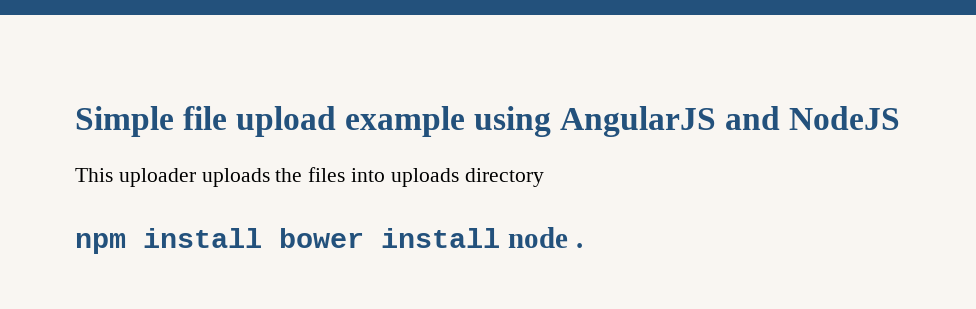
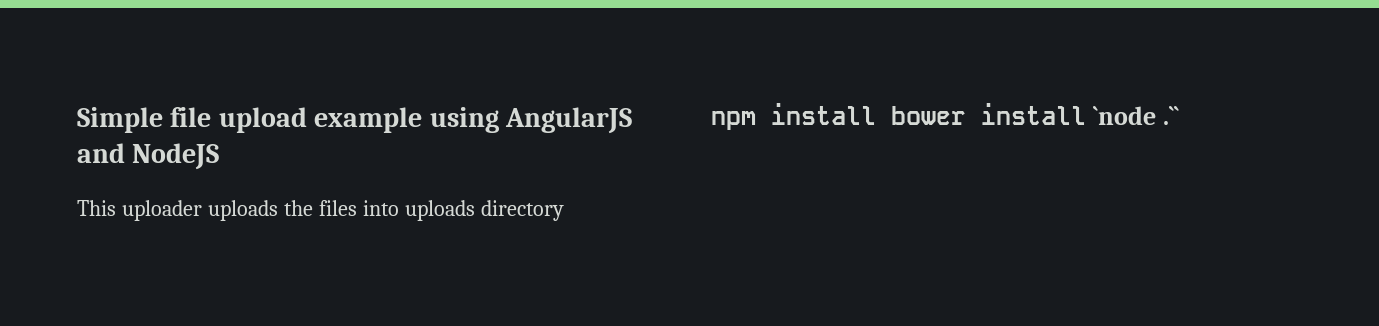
[507,227,583,248] node . -> [1092,106,1179,125] `node .``

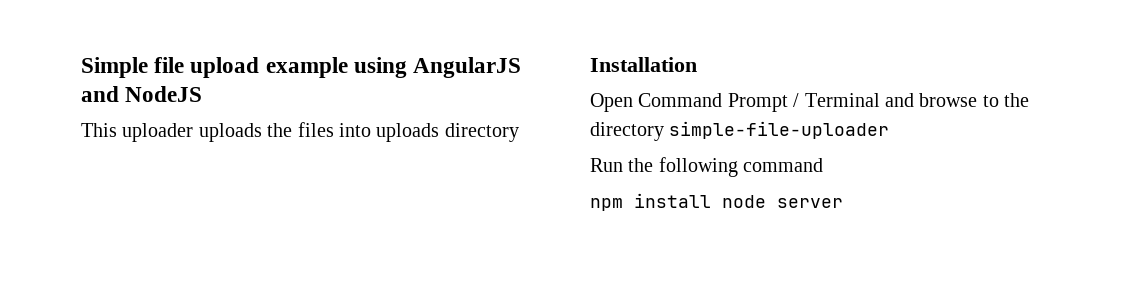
[711,103,1179,130] npm install bower install `node .`` -> [590,57,697,72] [590,93,1030,112] [590,121,890,141] [590,157,824,177] [590,193,843,211] Installation // Open Command Prompt / Terminal and browse to the directory simple-file-uploader // Run the following command // npm install node server

